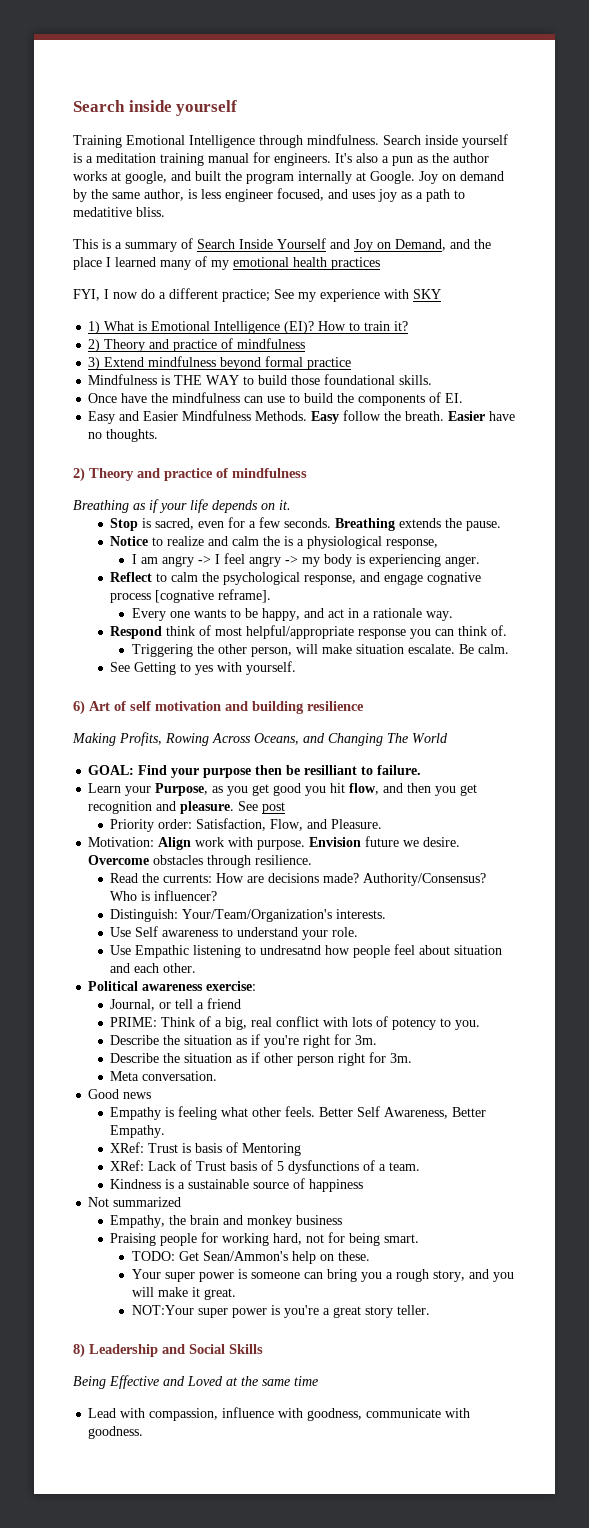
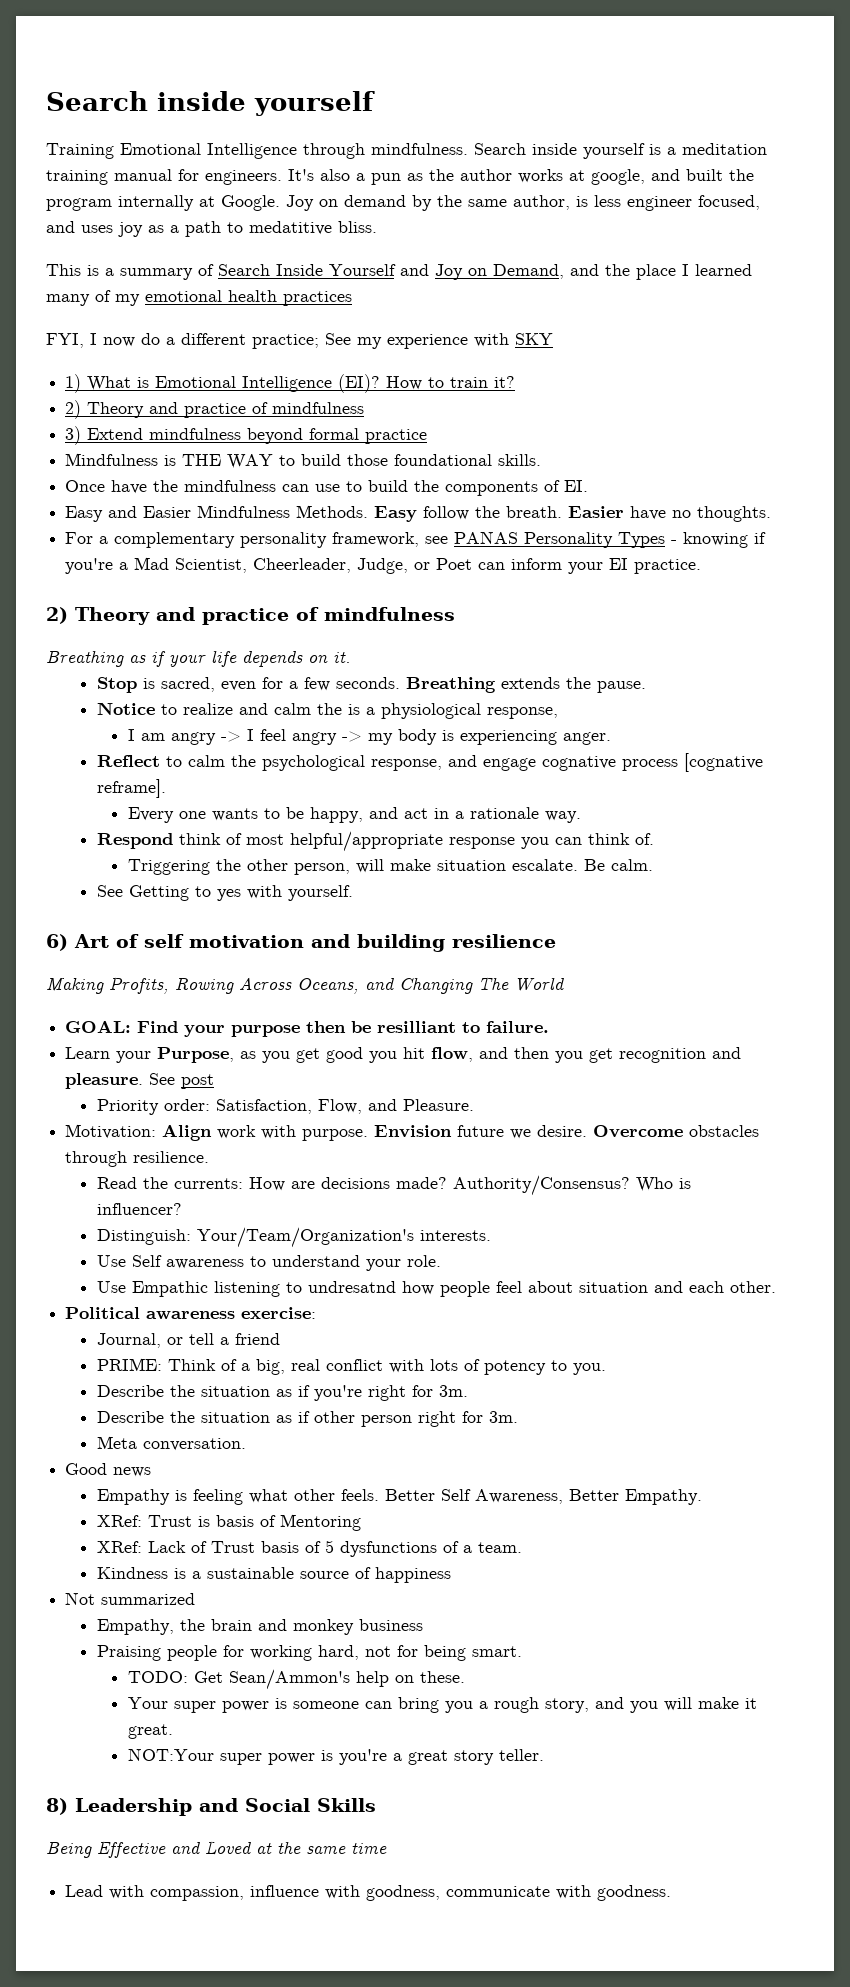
(159, 435) none -> [65,531,767,548] [65,557,702,574] // For a complementary personality framework, see PANAS Personality Types - knowing if you're a Mad Scientist, Cheerleader, Judge, or Poet can inform your EI practice.

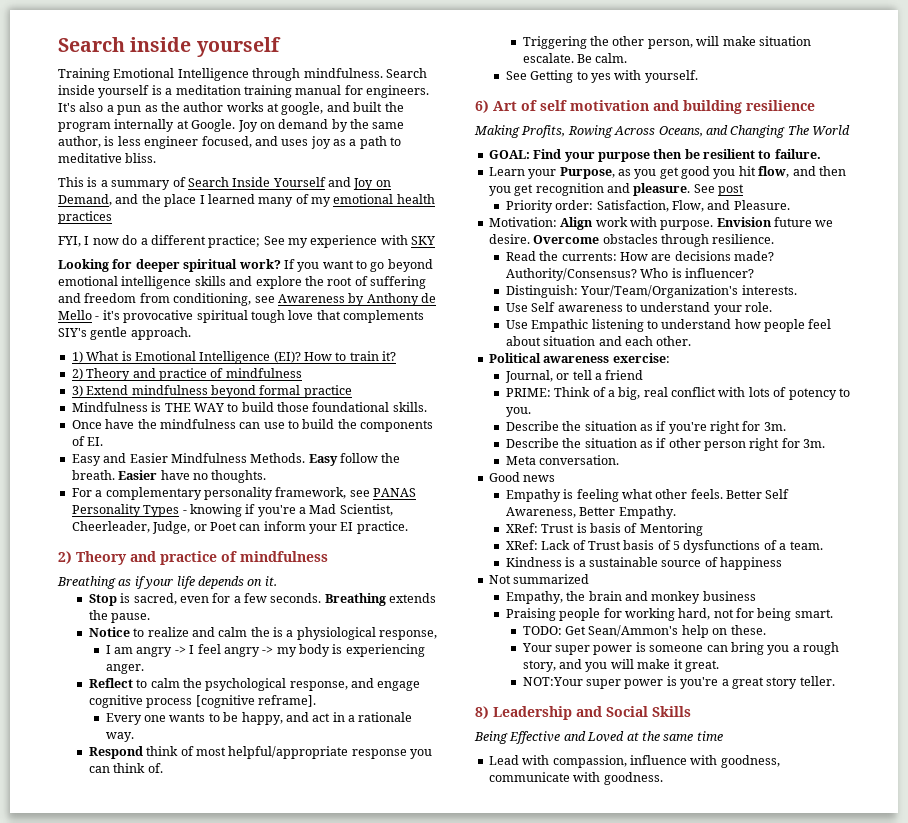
[249,221,332,235] medatitive -> [58,153,122,163] meditative
(553, 339) none -> [58,259,433,272] [58,276,426,289] [58,293,436,306] [58,310,424,323] [58,327,191,340] // Looking for deeper spiritual work? If you want to go beyond emotional intelligence skills and explore the root of suffering and freedom from conditioning, see Awareness by Anthony de Mello - it's provocative spiritual tough love that complements SIY's gentle approach.
[541,753,763,772] cognative process [cognative -> [88,695,255,708] cognitive process [cognitive
[377,1021,457,1033] resilliant -> [703,149,755,159] resilient
[307,1281,396,1293] undresatnd -> [661,319,732,329] understand

